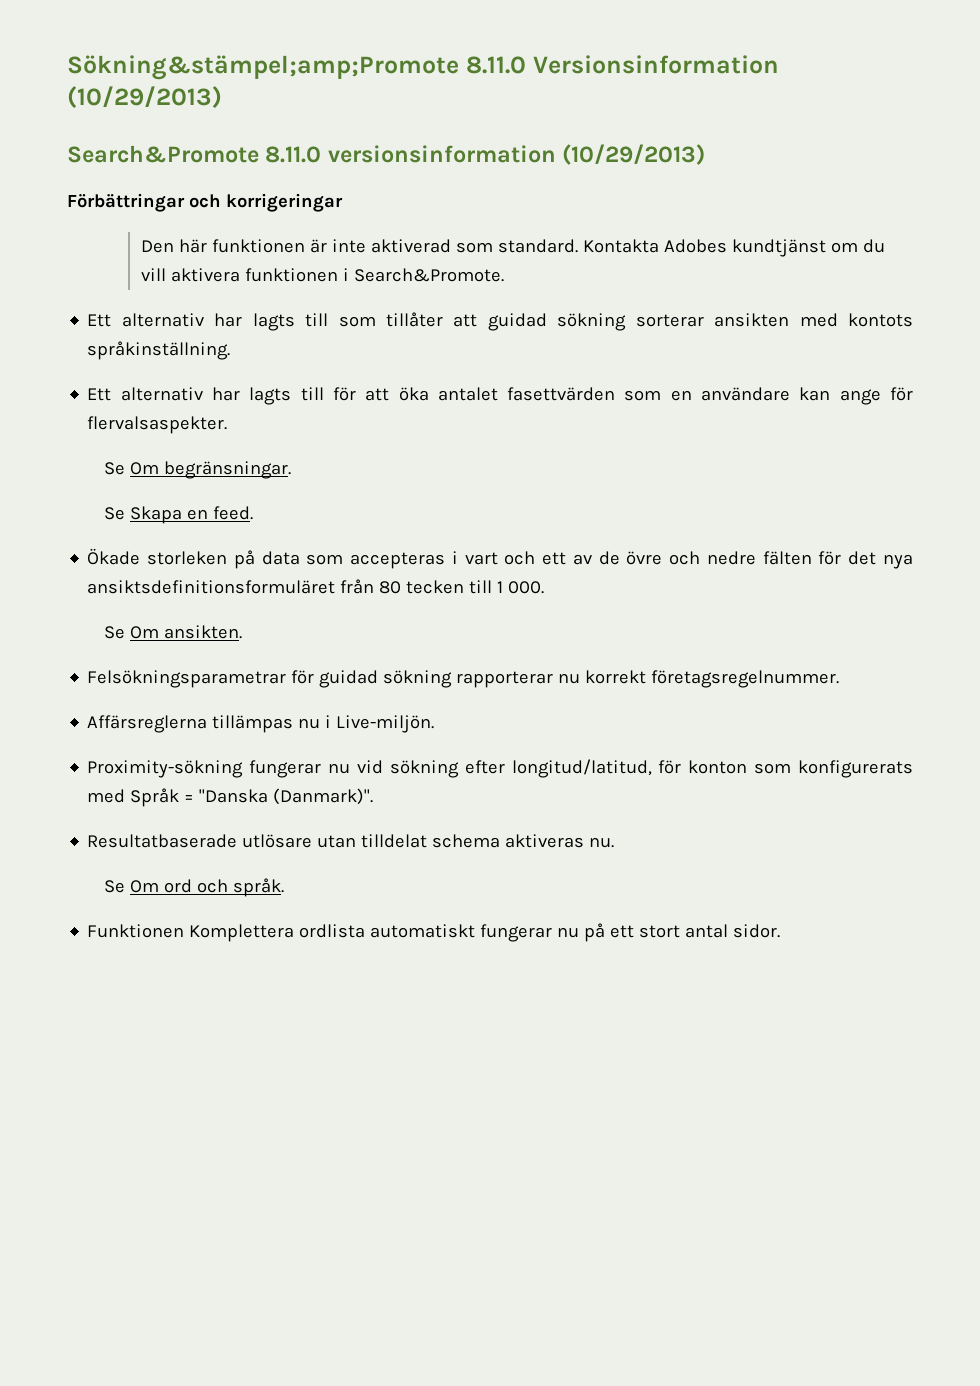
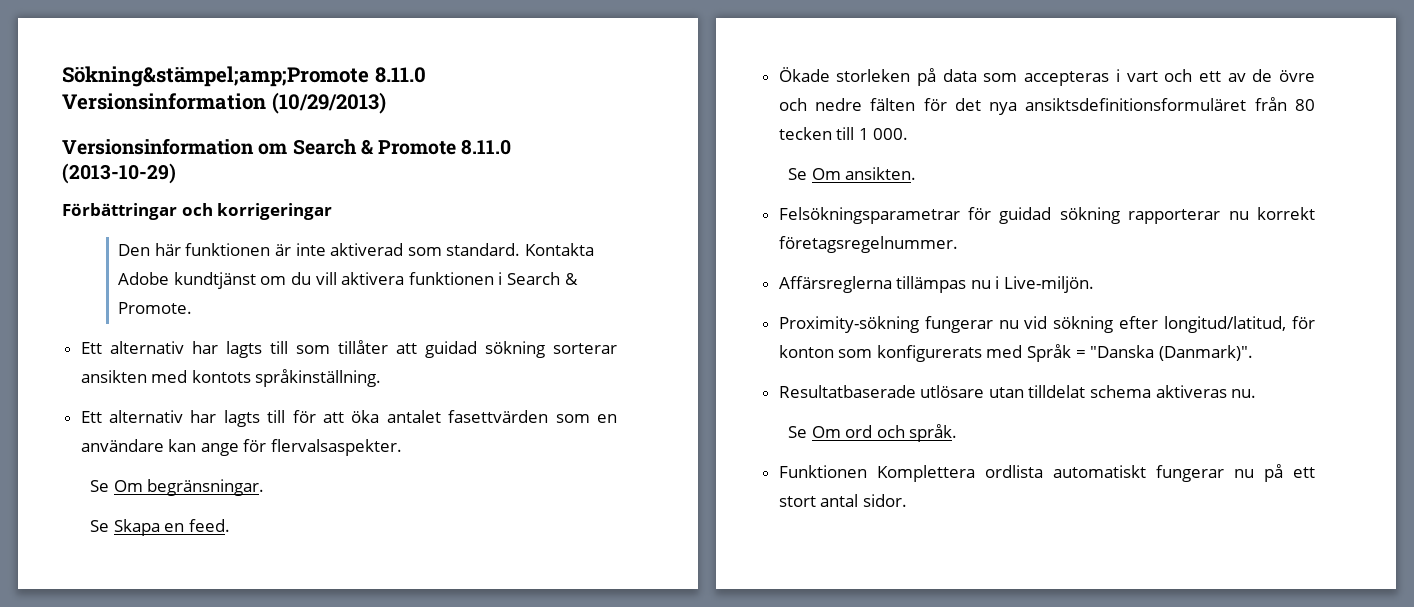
[67,144,706,165] Search&Promote 8.11.0 versionsinformation (10/29/2013) -> [62,138,512,155] [62,163,176,184] Versionsinformation om Search & Promote 8.11.0 (2013-10-29)
[663,239,727,253] Adobes -> [118,272,170,285] Adobe
[353,268,504,282] Search&Promote. -> [506,272,578,285] [118,302,193,314] Search & Promote.

